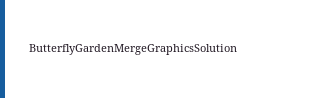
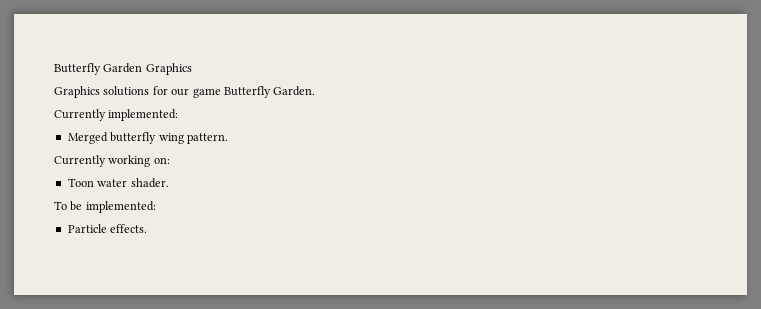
[29,44,237,55] ButterflyGardenMergeGraphicsSolution -> [54,63,192,75] [54,86,316,98] [54,109,179,121] [67,132,228,144] [54,155,170,167] [67,178,169,188] [54,201,156,213] [67,224,148,233] Butterfly Garden Graphics // Graphics solutions for our game Butterfly Garden. // Currently implemented: // Merged butterfly wing pattern. // Currently working on: // Toon water shader. // To be implemented: // Particle effects.

